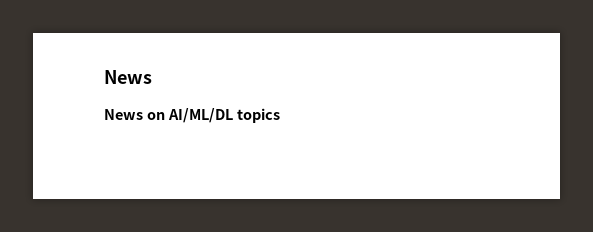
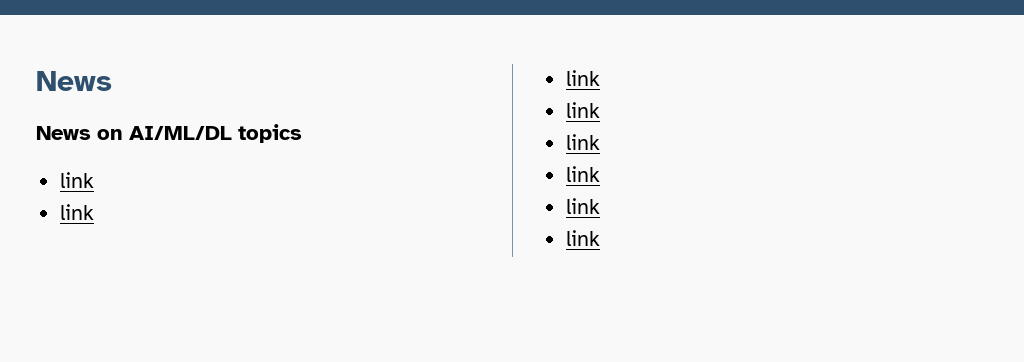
(280, 115) none -> [60,172,95,188] [60,204,95,220] [566,70,601,86] [566,102,601,118] [566,134,601,150] [566,166,601,182] [566,198,601,214] [566,230,601,246] // link // link // link // link // link // link // link // link

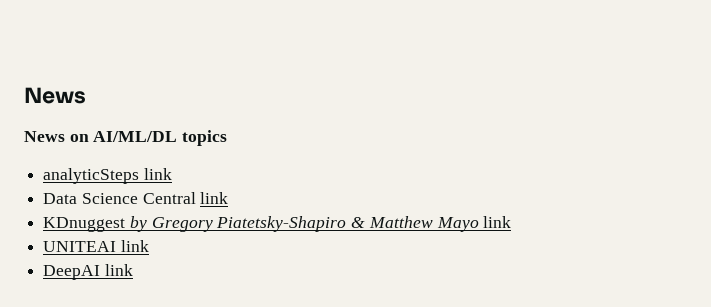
[60,172,95,188] [60,204,95,220] [566,70,601,86] [566,102,601,118] [566,134,601,150] [566,166,601,182] [566,198,601,214] [566,230,601,246] link // link // link // link // link // link // link // link -> [43,168,172,184] [43,192,229,204] [43,216,512,232] [43,240,149,252] [43,264,133,280] analyticSteps link // Data Science Central link // KDnuggest by Gregory Piatetsky-Shapiro & Matthew Mayo link // UNITEAI link // DeepAI link

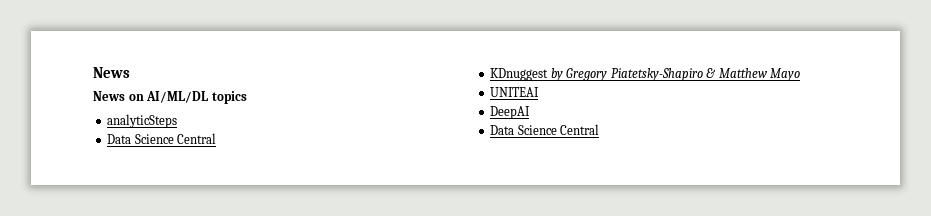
[143,168,172,180] [43,192,229,204] link // Data Science Central link -> [107,133,217,144] // Data Science Central
[483,216,512,228] link -> (801, 74) none
[120,240,149,252] link -> (540, 92) none
[104,264,133,276] link -> [490,124,600,135] // Data Science Central

